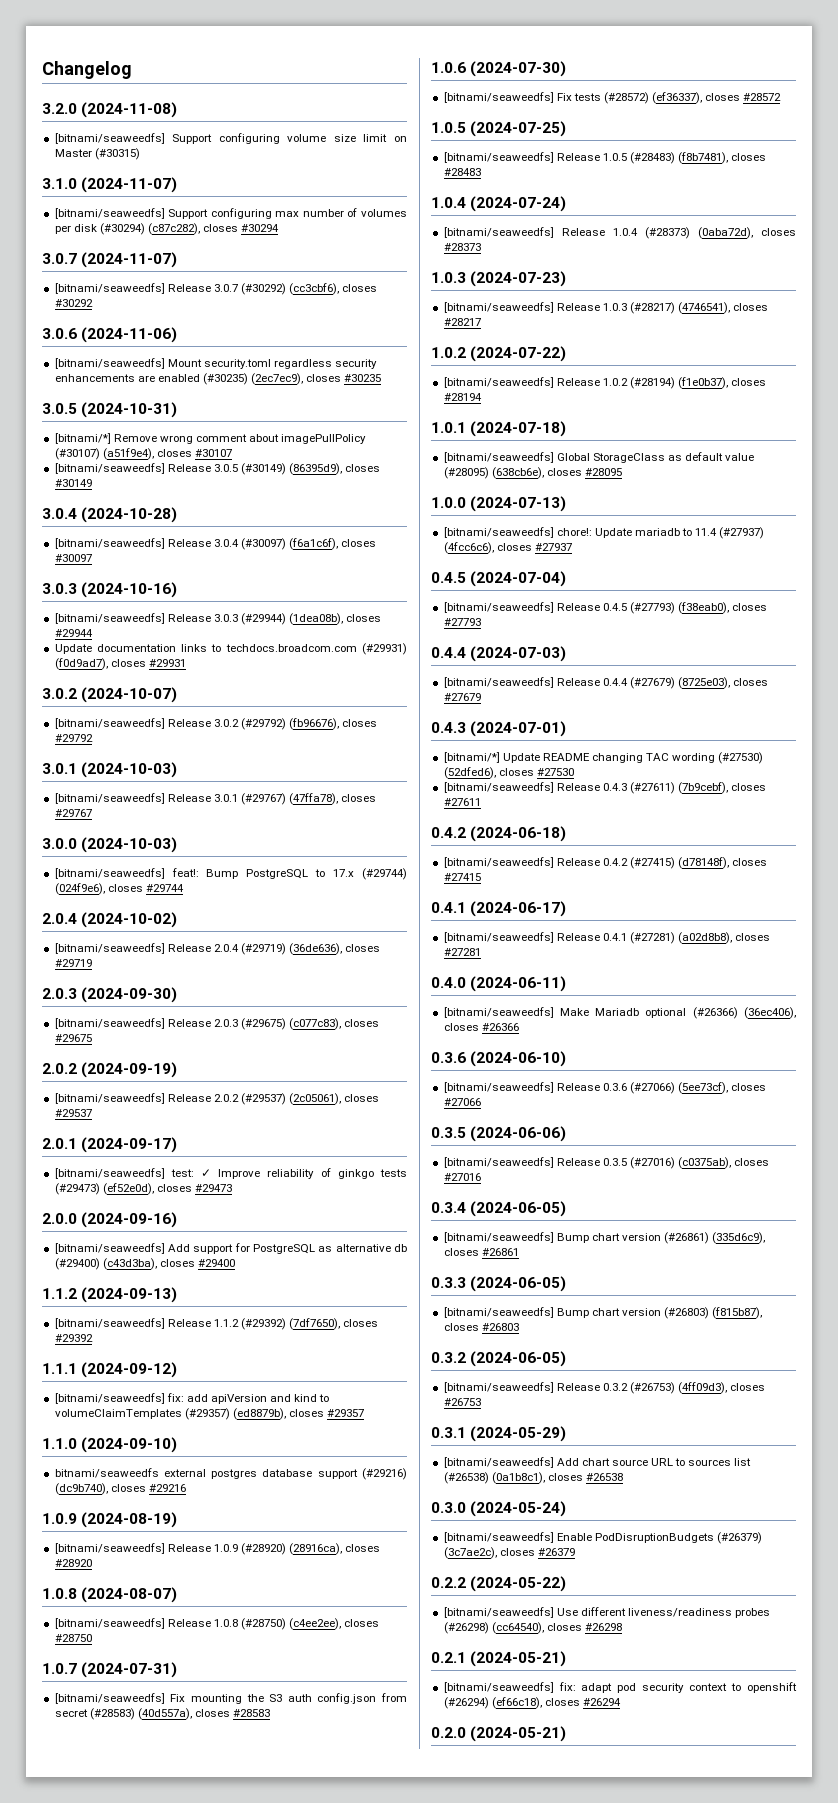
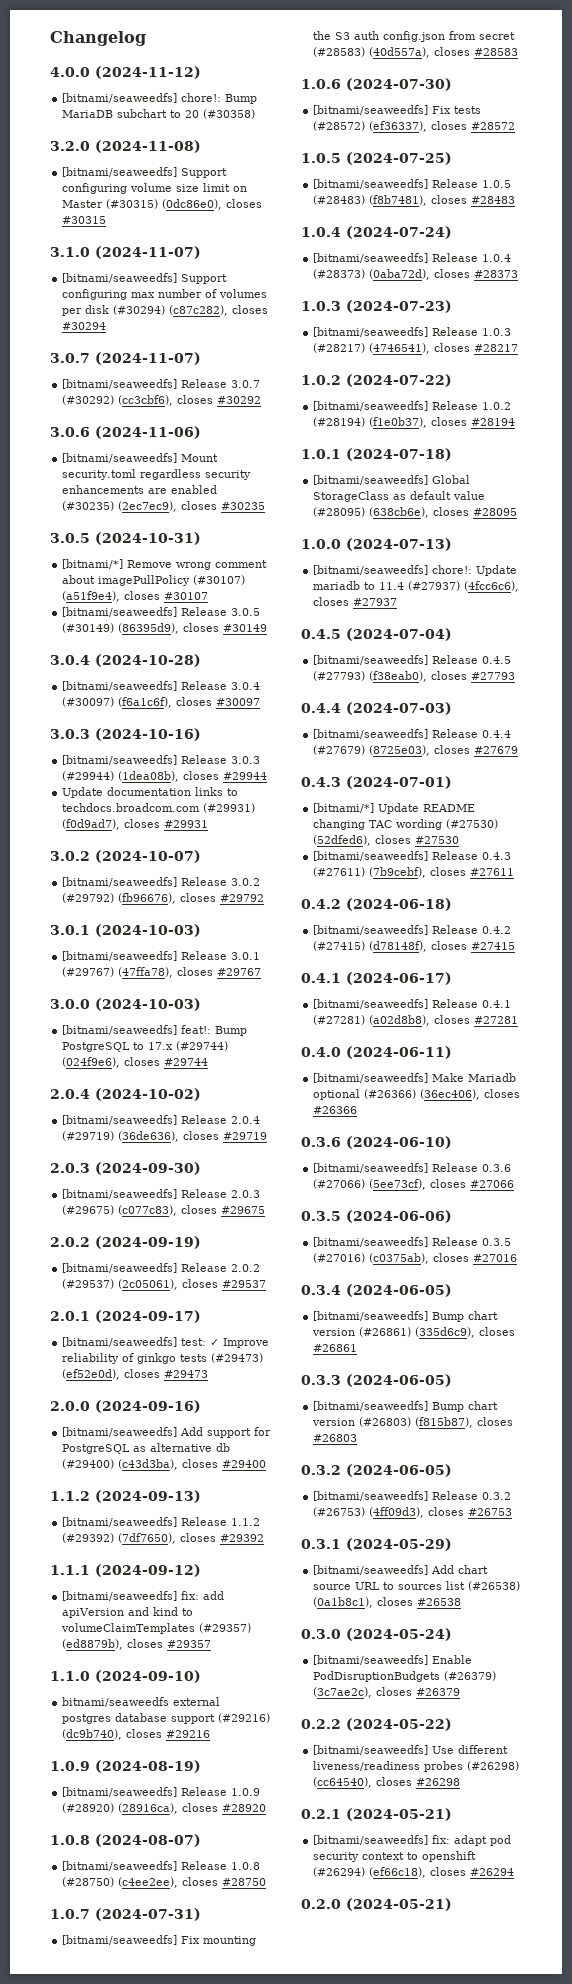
(132, 70) none -> [50,66,201,79] [62,93,258,104] [62,109,256,119] // 4.0.0 (2024-11-12) // [bitnami/seaweedfs] chore!: Bump MariaDB subchart to 20 (#30358)
(140, 154) none -> [162,199,263,210] [62,216,107,224] (0dc86e0), closes #30315

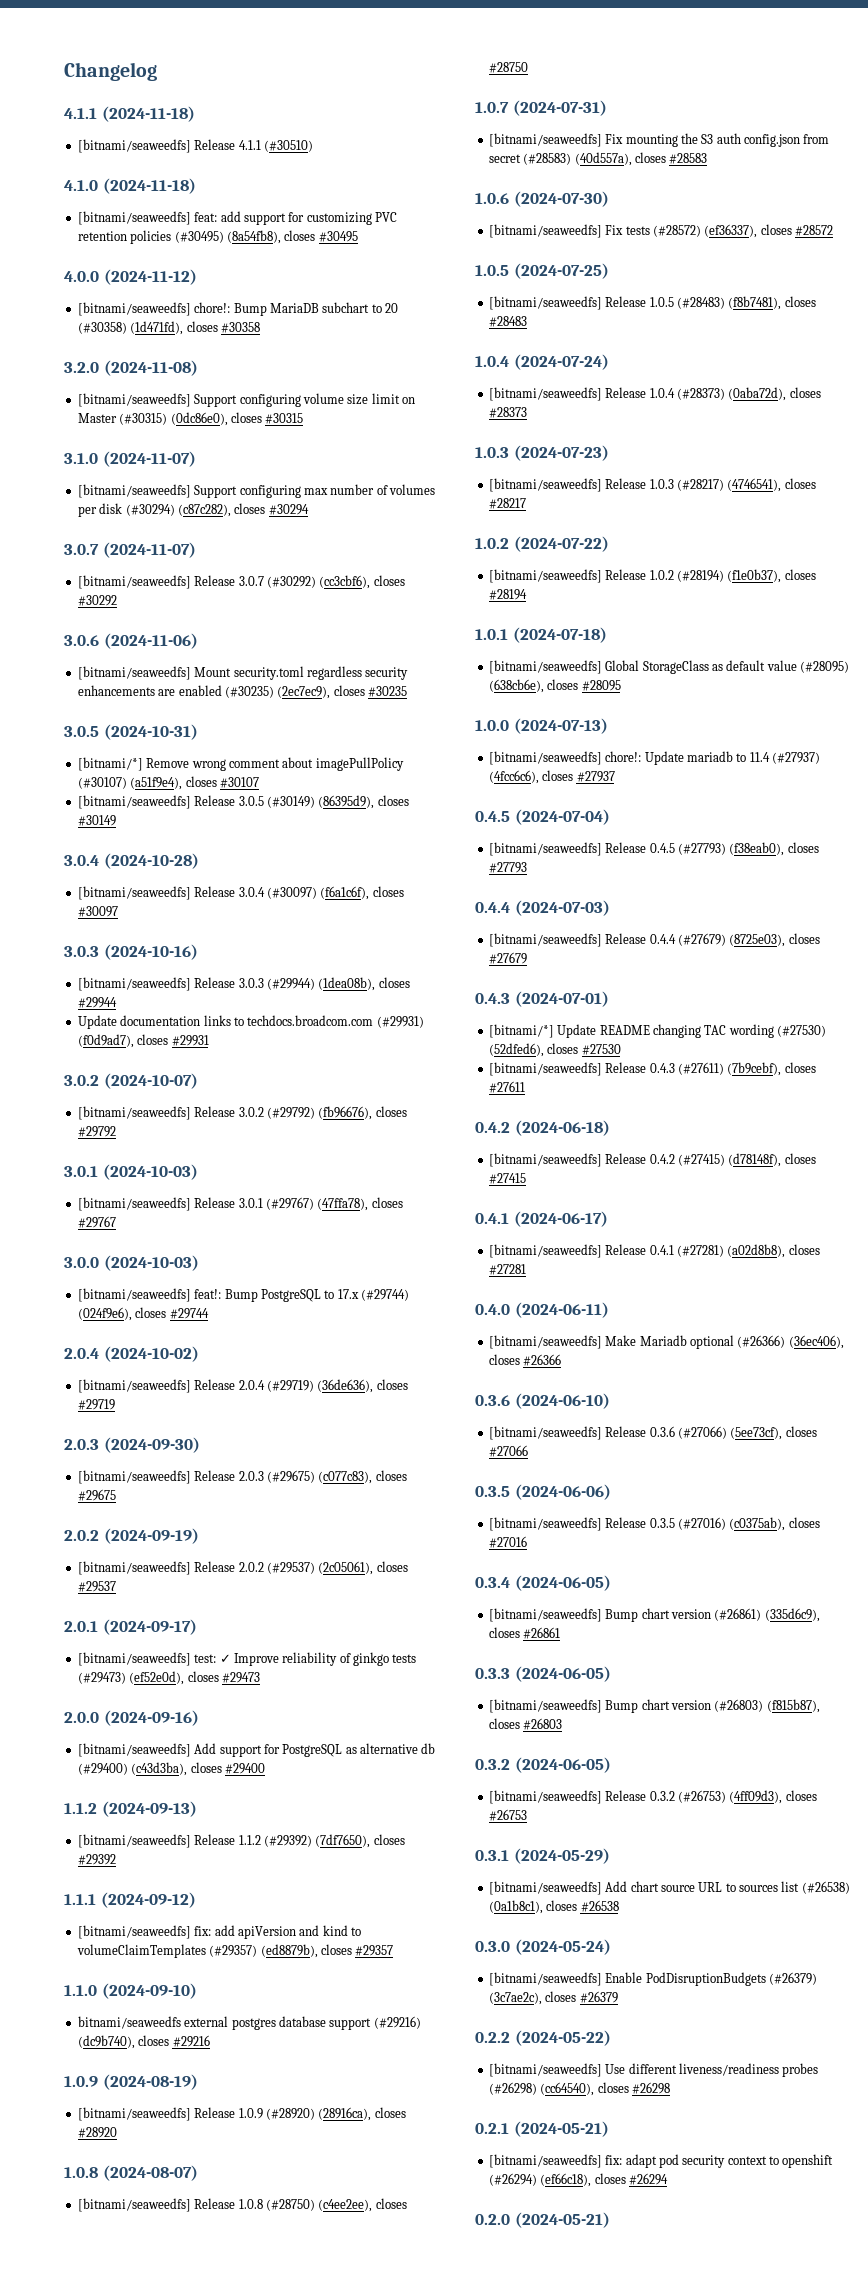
(146, 38) none -> [64,106,195,122] [77,139,313,153] [64,178,196,194] [77,211,397,225] [77,230,358,244] // 4.1.1 (2024-11-18) // [bitnami/seaweedfs] Release 4.1.1 (#30510) // 4.1.0 (2024-11-18) // [bitnami/seaweedfs] feat: add support for customizing PVC retention policies (#30495) (8a54fb8), closes #30495
(256, 114) none -> [130,321,260,335] (1d471fd), closes #30358

